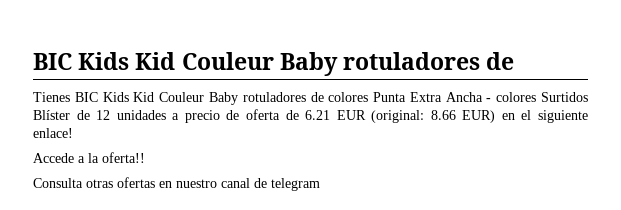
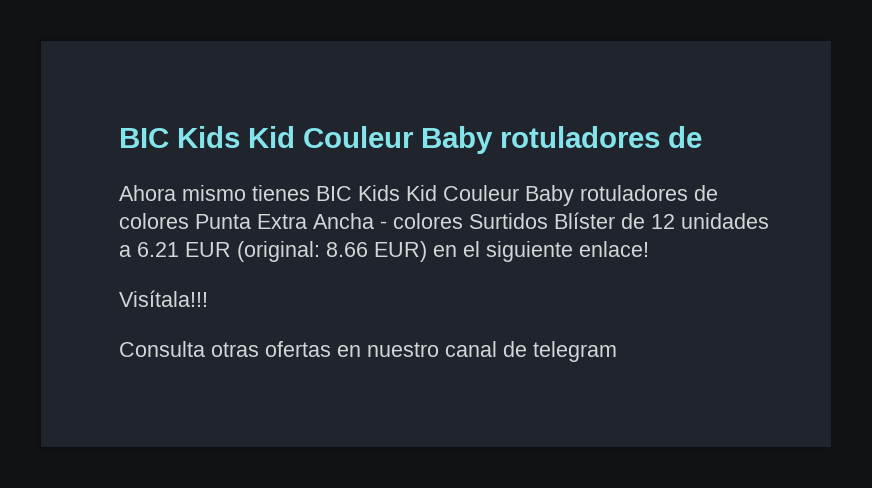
[33,92,70,102] Tienes -> [119,185,310,201] Ahora mismo tienes
[184,109,299,123] precio de oferta de -> (131, 251) none
[33,152,145,163] Accede a la oferta!! -> [119,290,208,307] Visítala!!!

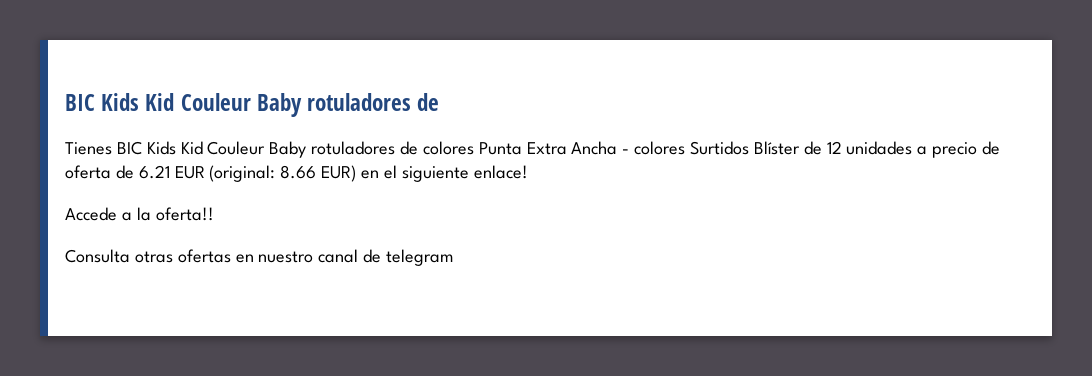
[119,185,310,201] Ahora mismo tienes -> [65,142,112,155] Tienes
(131, 251) none -> [932,141,1001,158] [65,165,134,179] precio de oferta de
[119,290,208,307] Visítala!!! -> [65,207,214,221] Accede a la oferta!!

